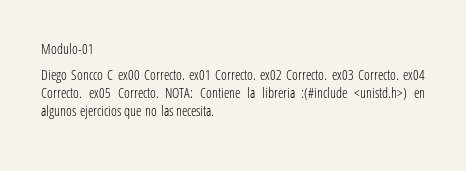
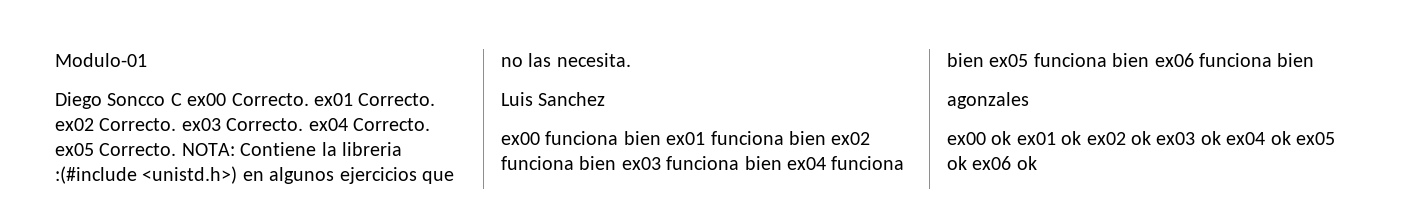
(215, 111) none -> [501,92,606,106] [501,131,871,145] [501,156,905,170] [947,53,1315,67] [947,92,1029,109] [947,131,1335,145] [947,156,1037,170] // Luis Sanchez // ex00 funciona bien ex01 funciona bien ex02 funciona bien ex03 funciona bien ex04 funciona bien ex05 funciona bien ex06 funciona bien // agonzales // ex00 ok ex01 ok ex02 ok ex03 ok ex04 ok ex05 ok ex06 ok

